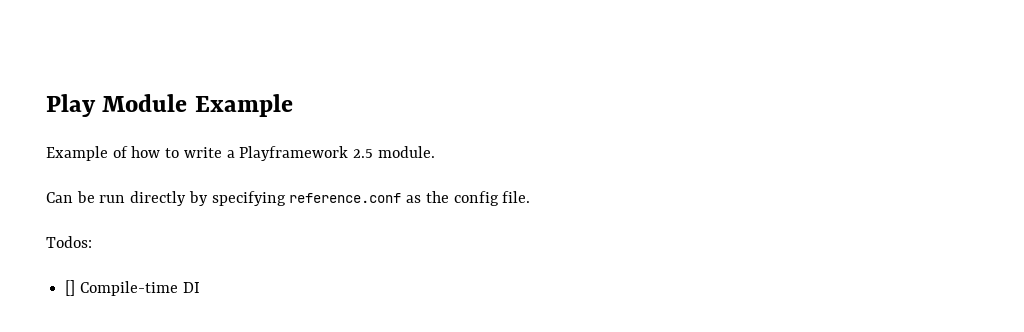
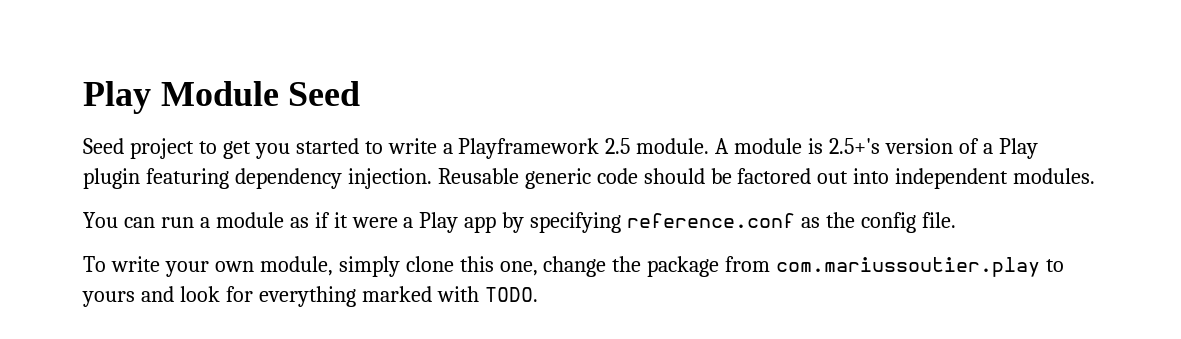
[194,94,293,117] [46,146,161,161] Example // Example of how -> [288,81,361,106] [83,138,359,159] Seed // Seed project to get you started
[46,191,187,206] // Can be run directly -> [715,138,1038,159] [83,168,1096,189] [83,212,497,233] A module is 2.5+'s version of a Play plugin featuring dependency injection. Reusable generic code should be factored out into independent modules. // You can run a module as if it were a Play app
[46,236,92,248] [65,280,200,296] Todos: // [] Compile-time DI -> [83,256,1065,277] [82,286,538,307] To write your own module, simply clone this one, change the package from com.mariussoutier.play to yours and look for everything marked with TODO.

